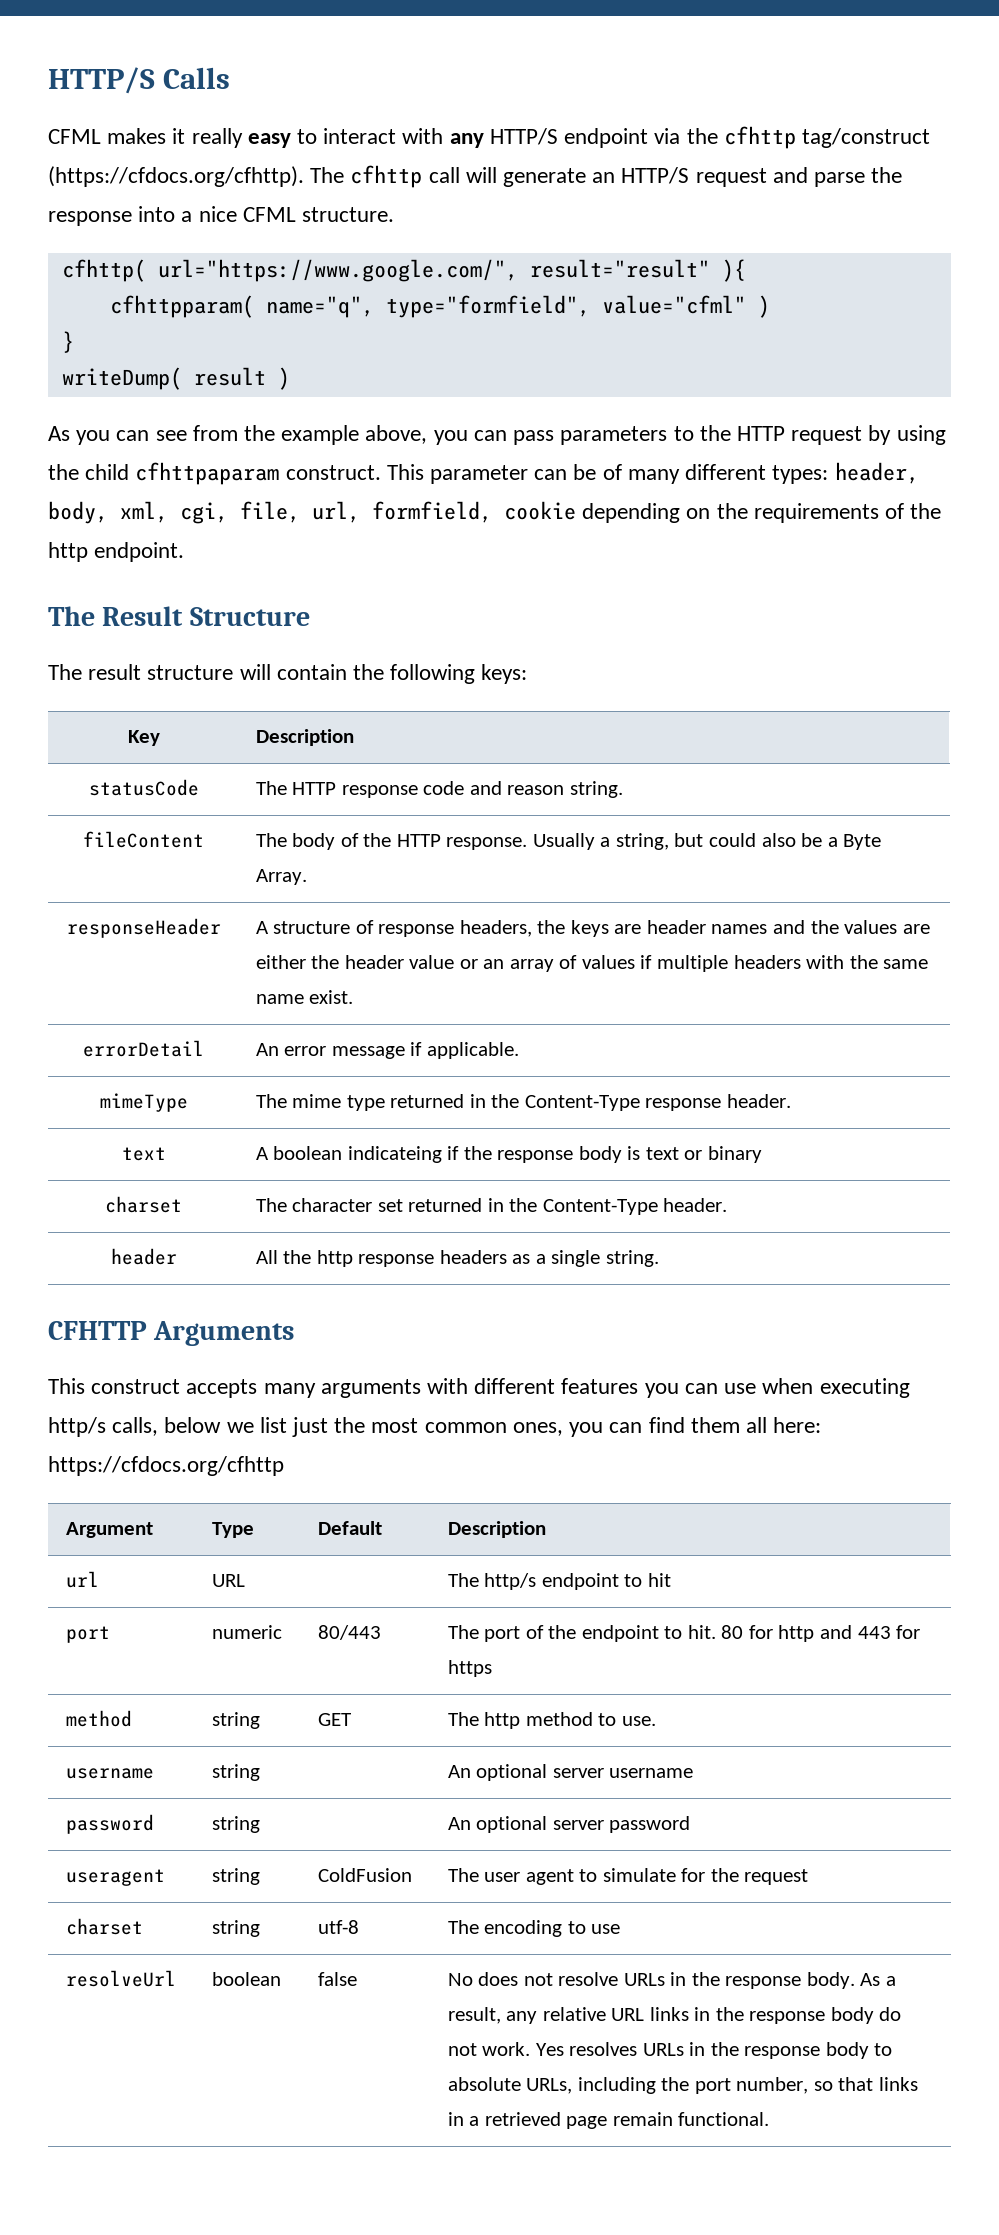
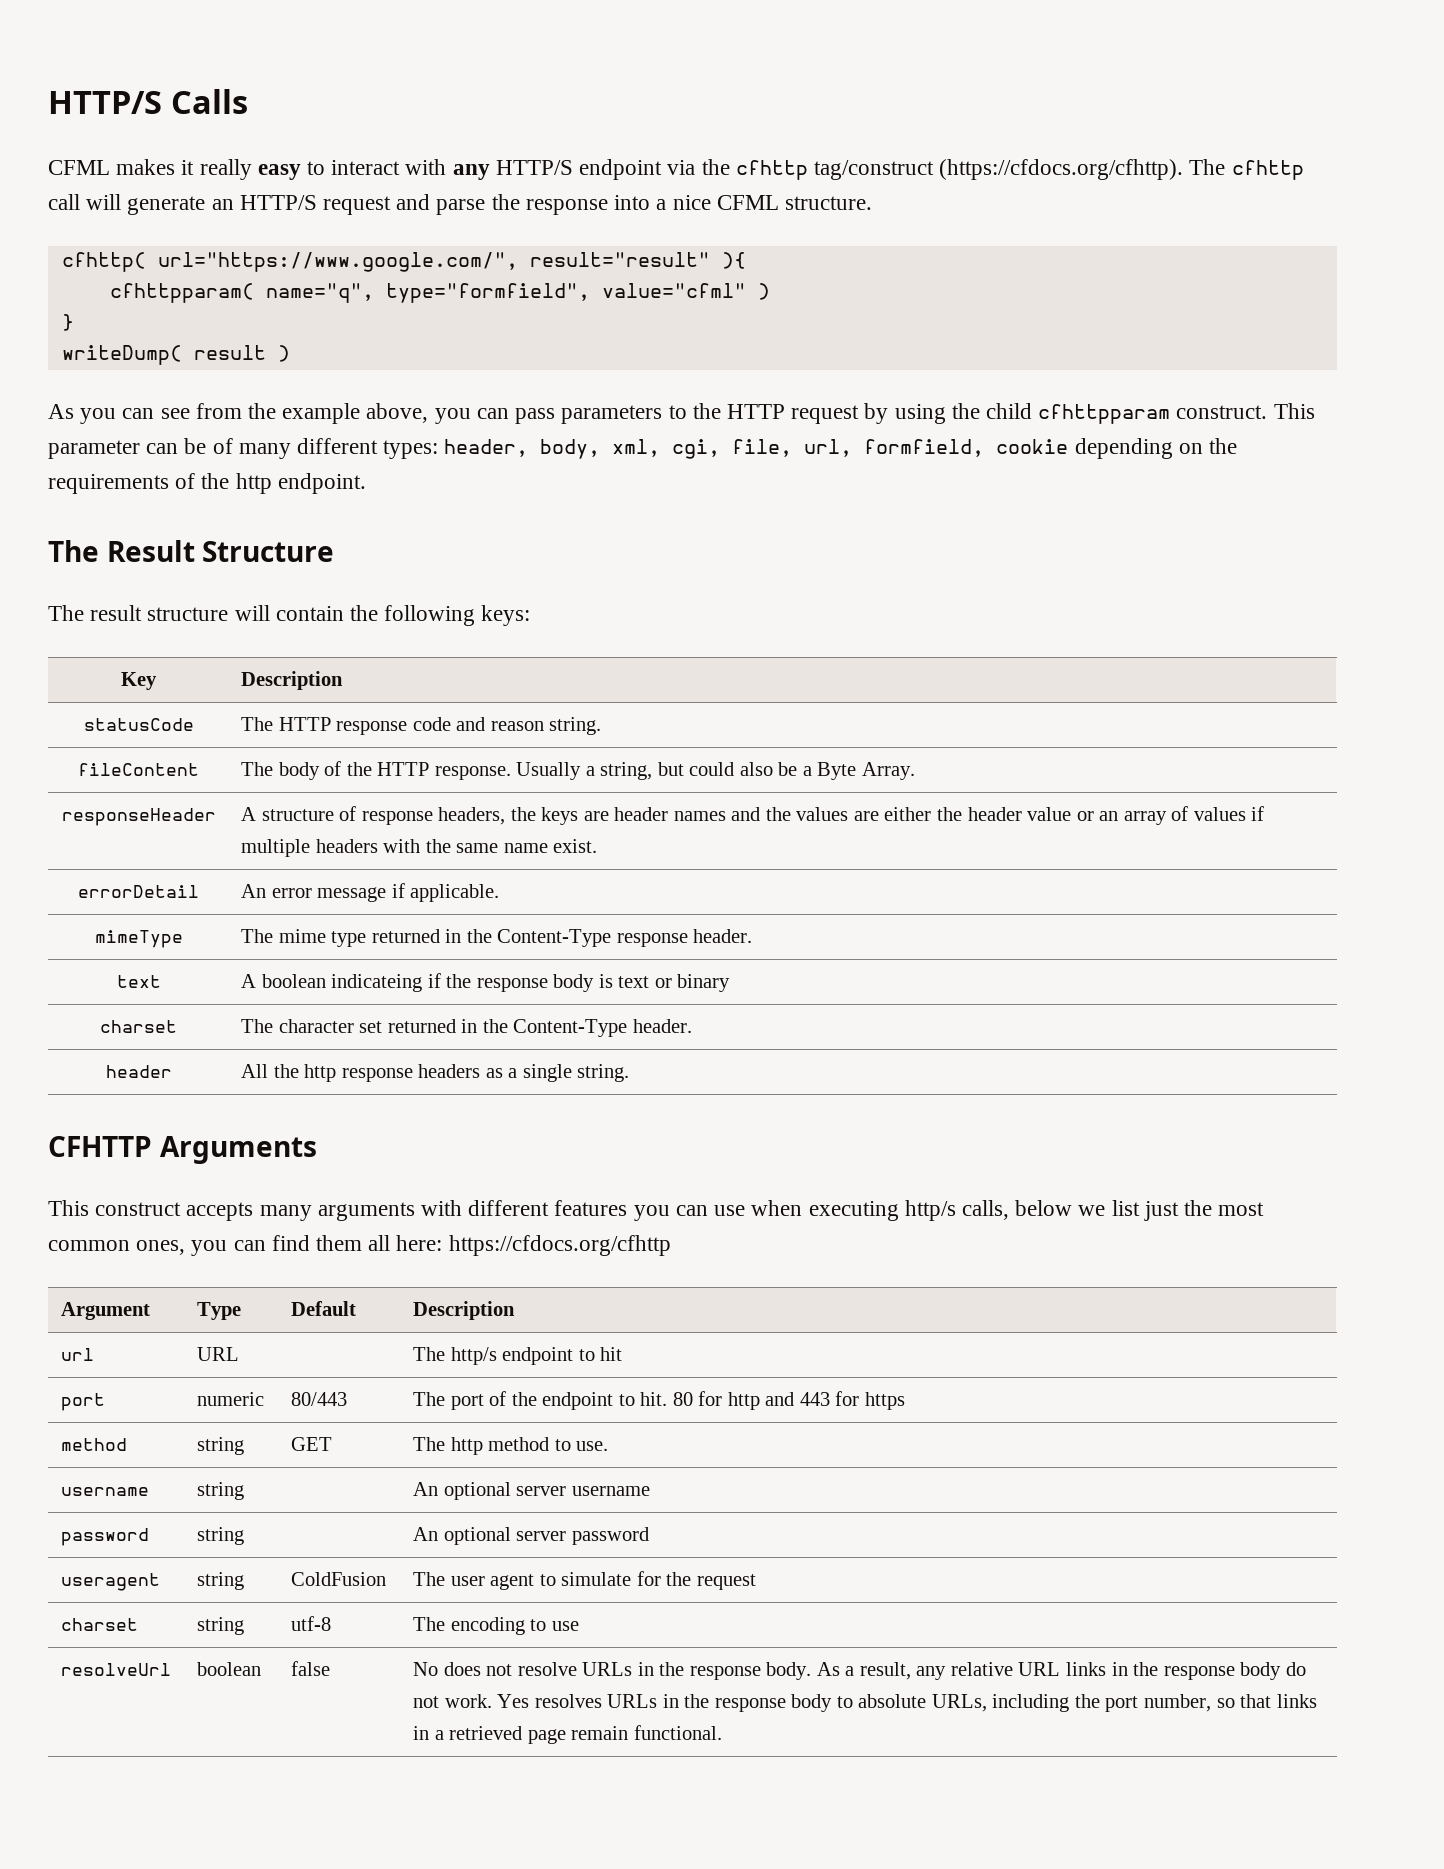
[135,462,280,485] cfhttpaparam -> [1038,404,1171,424] cfhttpparam

